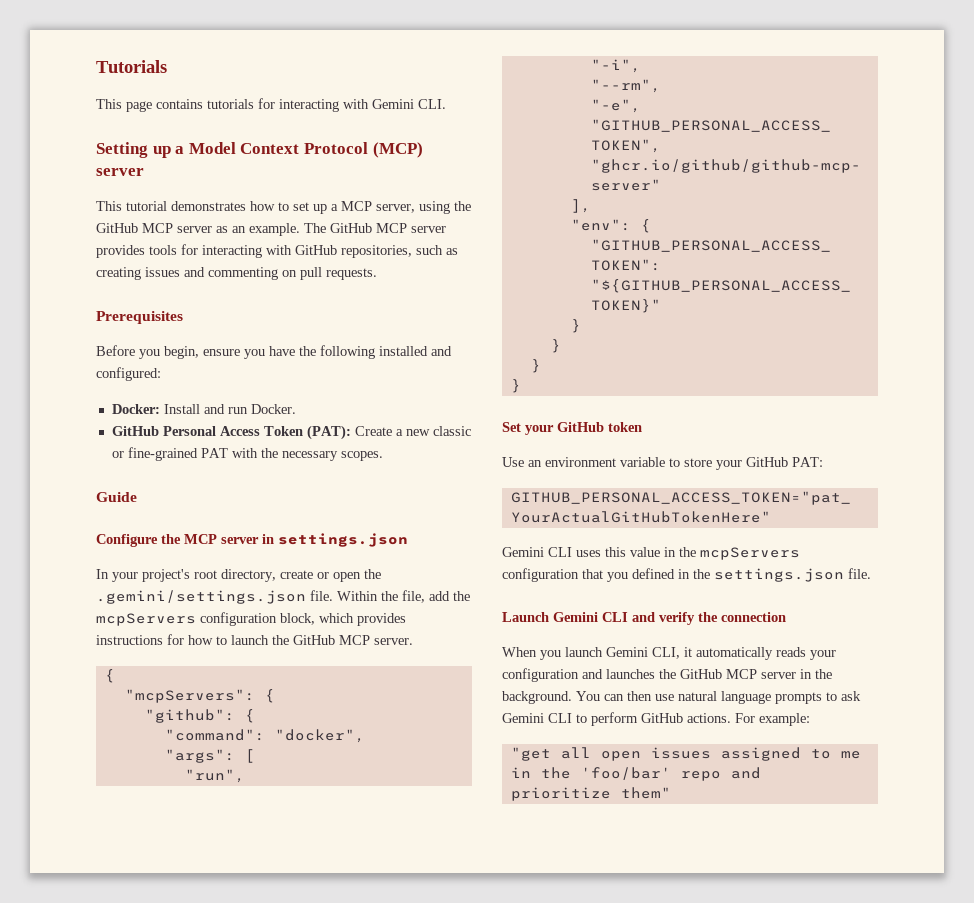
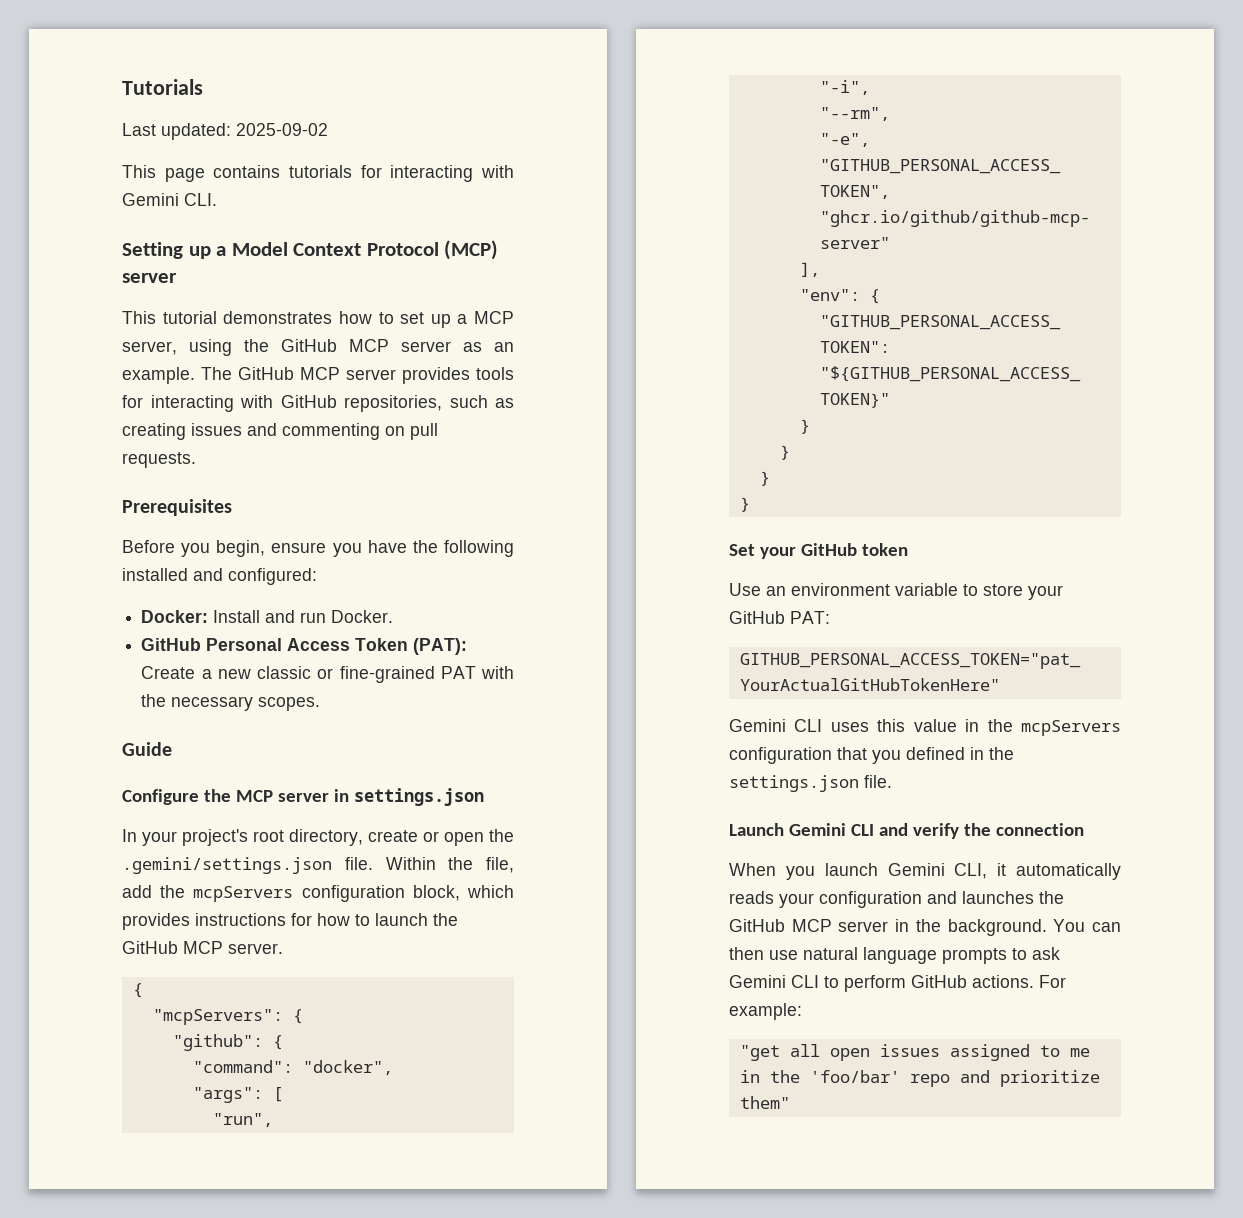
(167, 66) none -> [122,123,328,140] // Last updated: 2025-09-02

